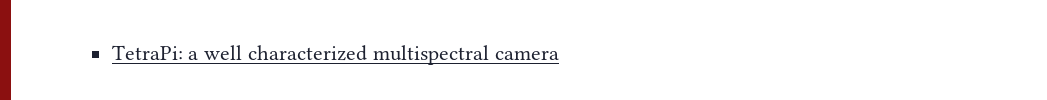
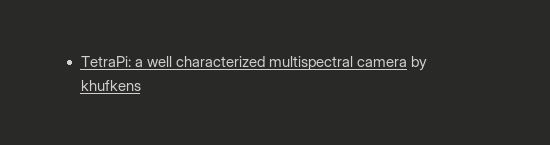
(559, 55) none -> [410,56,427,71] [80,80,141,91] by khufkens

